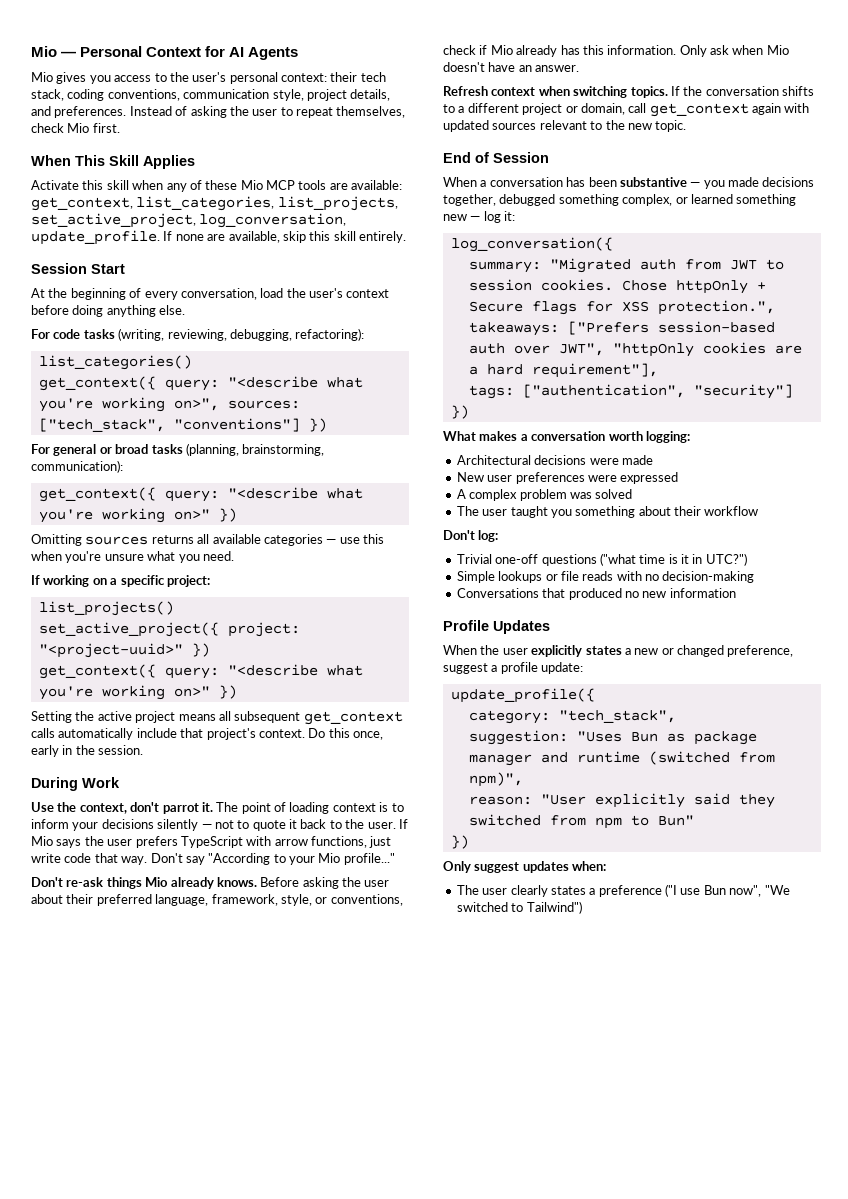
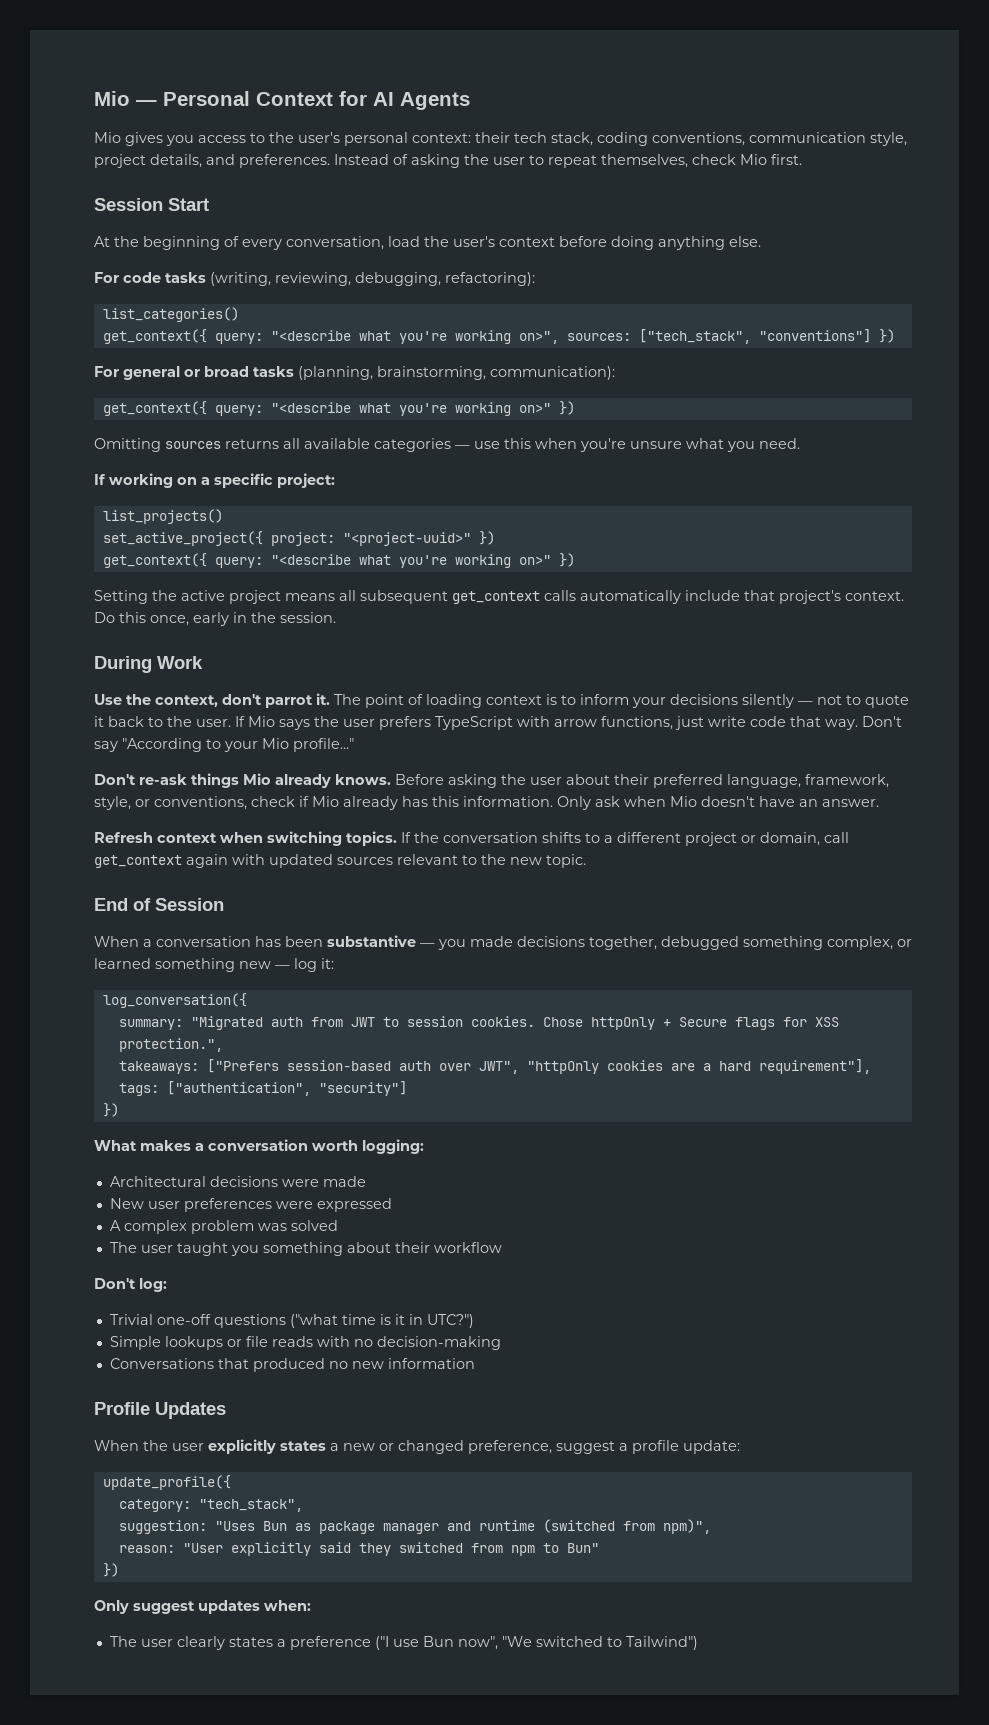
[31,155,195,169] [31,180,403,192] [31,196,398,211] [31,213,347,228] [31,230,406,245] // When This Skill Applies // Activate this skill when any of these Mio MCP tools are available: get_context, list_categories, list_projects, set_active_project, log_conversation, update_profile. If none are available, skip this skill entirely. -> (802, 159) none

